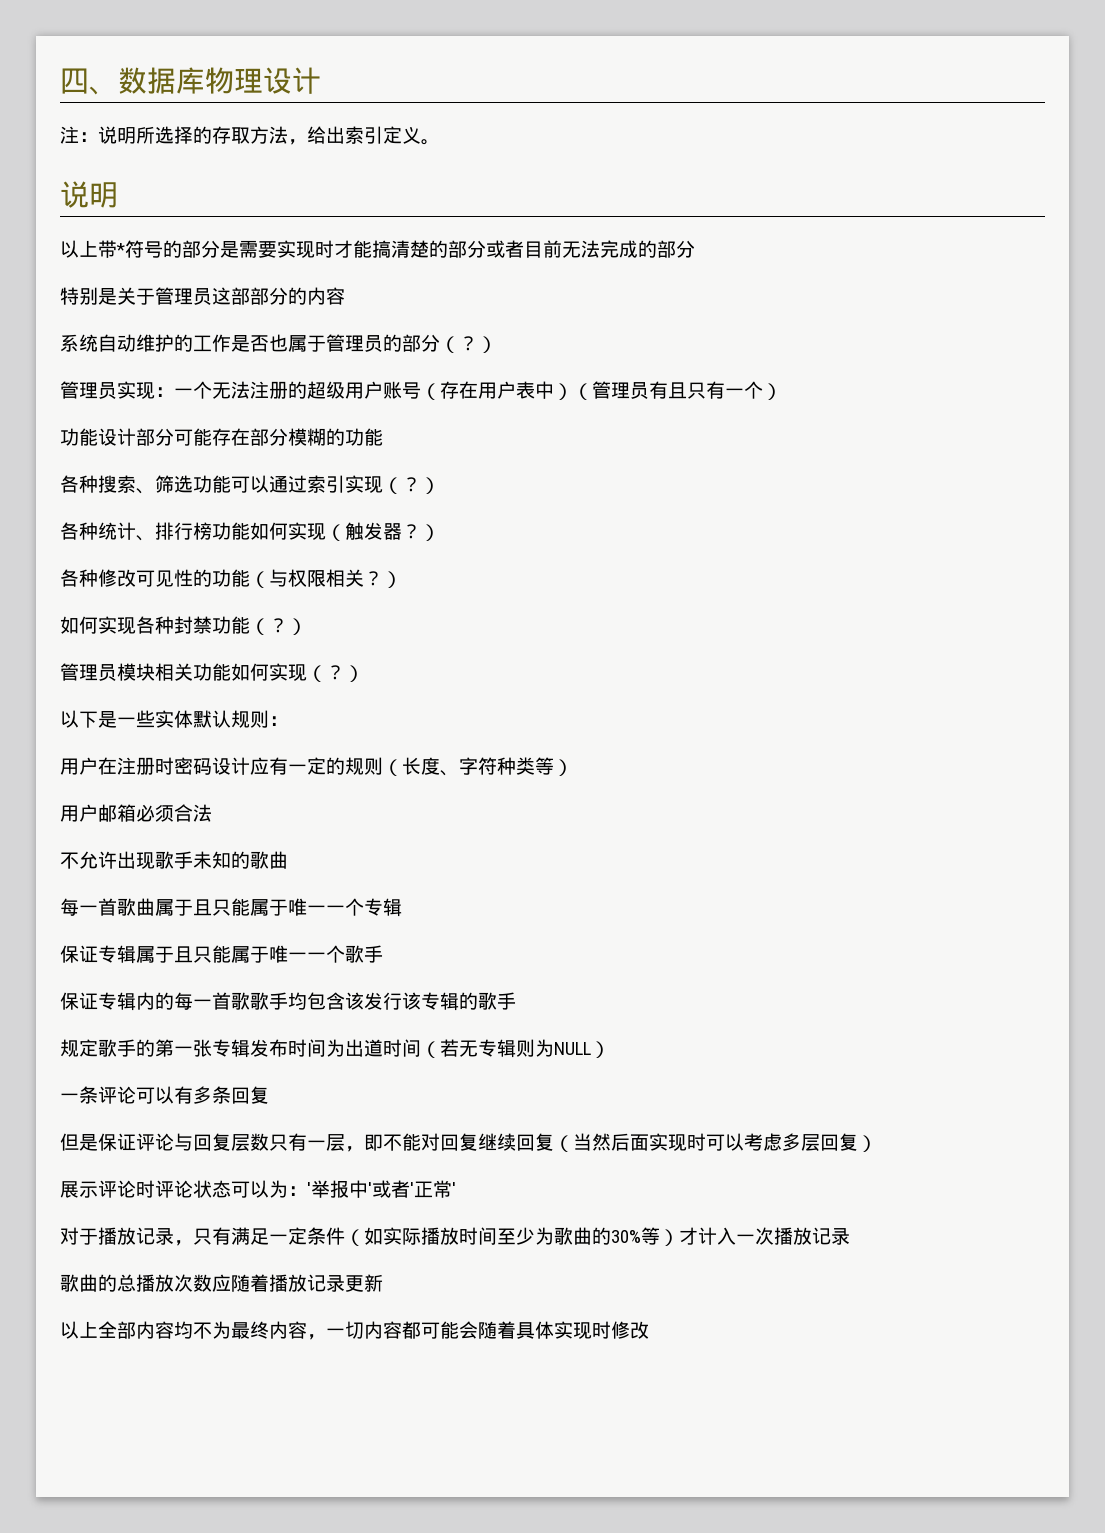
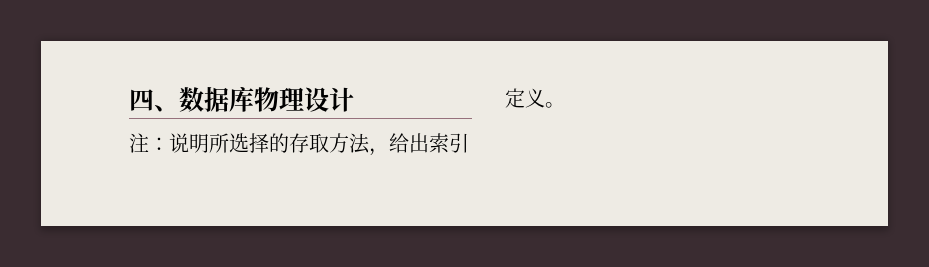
[60,181,118,208] [60,240,695,258] [60,287,345,305] [60,334,497,353] [60,381,782,400] [60,428,383,446] [60,475,440,494] [60,522,440,541] [60,569,402,588] [60,616,307,635] [60,663,364,682] [60,710,288,728] [60,757,573,776] [60,804,212,822] [60,851,288,869] [60,898,402,917] [60,945,383,964] [60,992,516,1011] [60,1039,610,1058] [60,1086,269,1104] [60,1133,877,1152] [60,1180,456,1198] [60,1227,850,1246] [60,1274,383,1292] [60,1321,649,1340] // 说明 // 以上带*符号的部分是需要实现时才能搞清楚的部分或者目前无法完成的部分 // 特别是关于管理员这部部分的内容 // 系统自动维护的工作是否也属于管理员的部分（？） // 管理员实现：一个无法注册的超级用户账号（存在用户表中）（管理员有且只有一个） // 功能设计部分可能存在部分模糊的功能 // 各种搜索、筛选功能可以通过索引实现（？） // 各种统计、排行榜功能如何实现（触发器？） // 各种修改可见性的功能（与权限相关？） // 如何实现各种封禁功能（？） // 管理员模块相关功能如何实现（？） // 以下是一些实体默认规则： // 用户在注册时密码设计应有一定的规则（长度、字符种类等） // 用户邮箱必须合法 // 不允许出现歌手未知的歌曲 // 每一首歌曲属于且只能属于唯一一个专辑 // 保证专辑属于且只能属于唯一一个歌手 // 保证专辑内的每一首歌歌手均包含该发行该专辑的歌手 // 规定歌手的第一张专辑发布时间为出道时间（若无专辑则为NULL） // 一条评论可以有多条回复 // 但是保证评论与回复层数只有一层，即不能对回复继续回复（当然后面实现时可以考虑多层回复） // 展示评论时评论状态可以为：'举报中'或者'正常' // 对于播放记录，只有满足一定条件（如实际播放时间至少为歌曲的30%等）才计入一次播放记录 // 歌曲的总播放次数应随着播放记录更新 // 以上全部内容均不为最终内容，一切内容都可能会随着具体实现时修改 -> (565, 105) none

